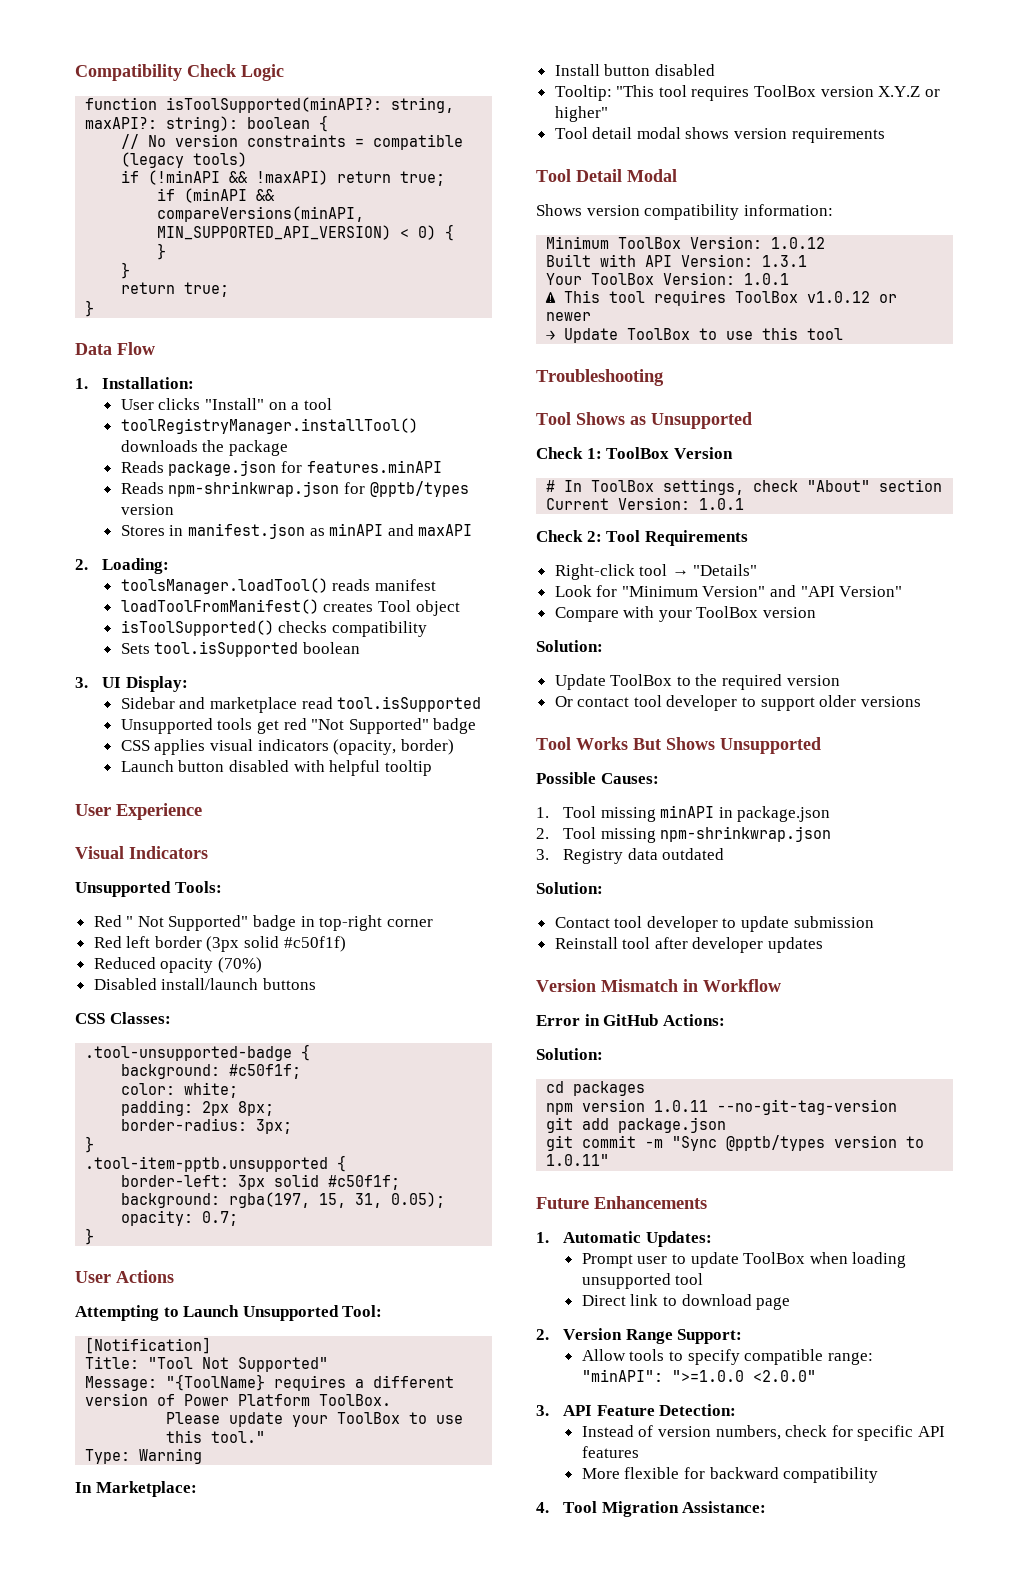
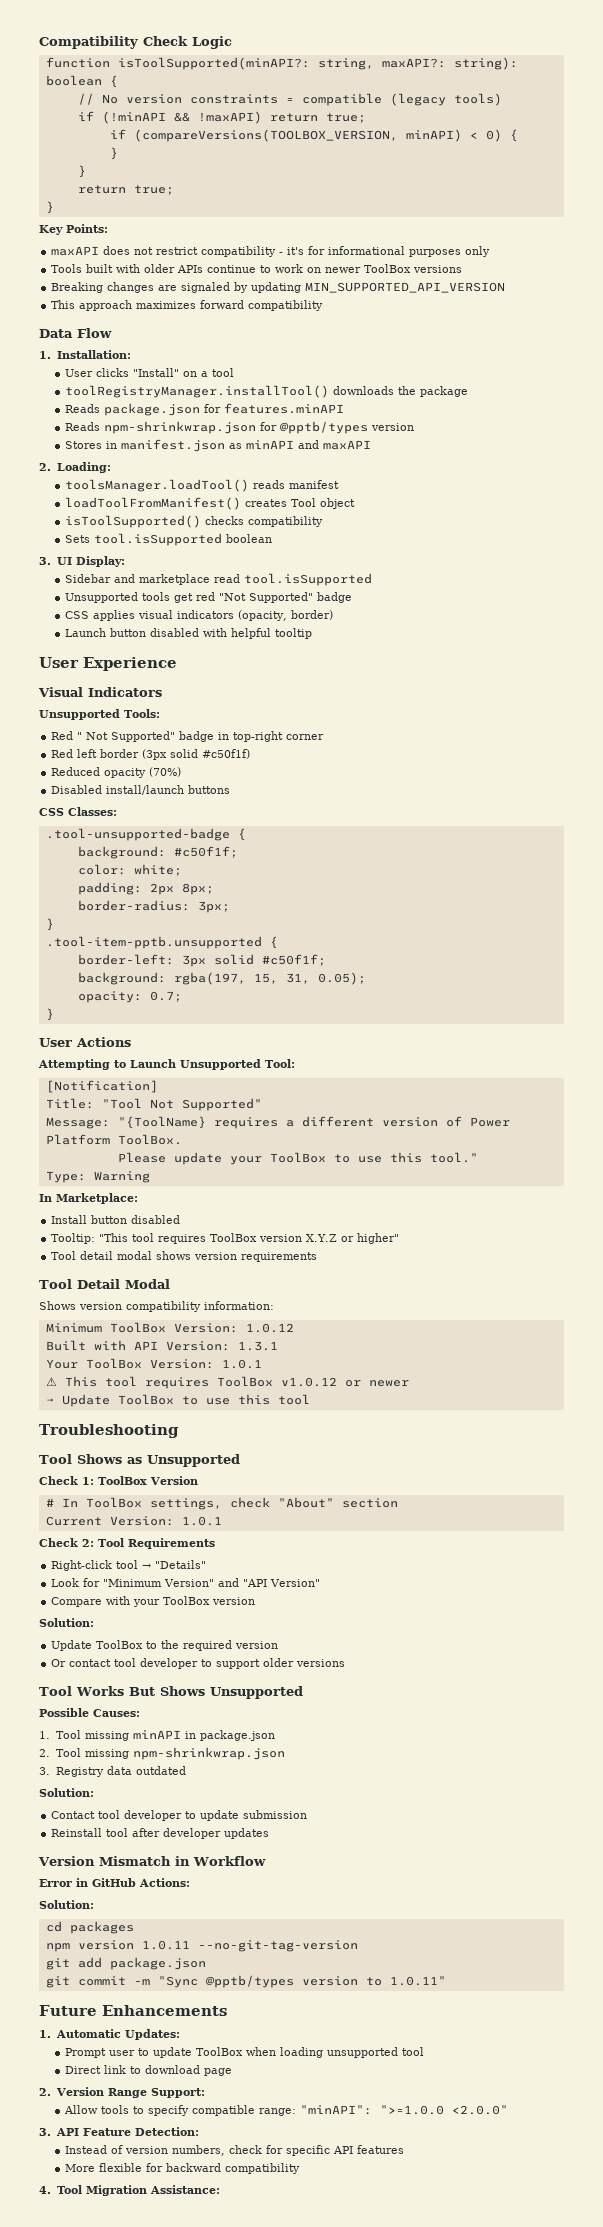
[184,188,276,203] [157,206,365,222] [157,225,392,240] (minAPI && compareVersions(minAPI, MIN_SUPPORTED_API_VERSION) -> [133,129,462,142] (compareVersions(TOOLBOX_VERSION, minAPI)
(95, 308) none -> [39,224,108,235] [51,246,491,257] [51,264,463,273] [51,282,506,293] [51,300,324,311] // Key Points: // maxAPI does not restrict compatibility - it's for informational purposes only // Tools built with older APIs continue to work on newer ToolBox versions // Breaking changes are signaled by updating MIN_SUPPORTED_API_VERSION // This approach maximizes forward compatibility

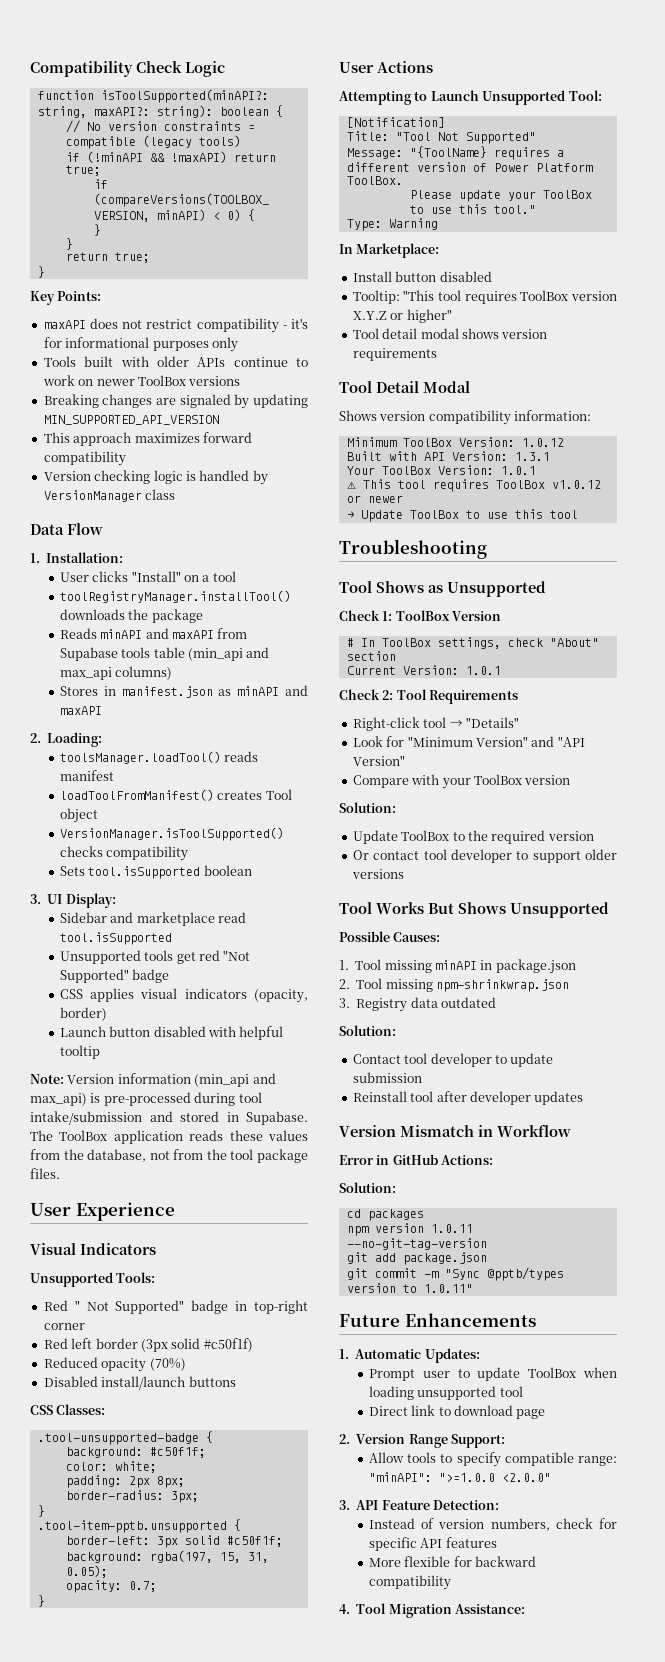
(324, 305) none -> [43,470,268,485] [43,489,176,502] // Version checking logic is handled by VersionManager class
[103,403,344,416] [64,421,414,434] package.json for features.minAPI // Reads npm-shrinkwrap.json for @pptb/types version -> [100,628,248,639] [59,647,270,661] [59,666,173,680] minAPI and maxAPI from Supabase tools table (min_api and max_api columns)
[64,515,201,528] isToolSupported() -> [59,827,284,841] VersionManager.isToolSupported()
(312, 633) none -> [30,1073,276,1087] [30,1092,262,1106] [30,1111,308,1125] [30,1130,308,1144] [30,1149,309,1163] [30,1168,60,1179] // Note: Version information (min_api and max_api) is pre-processed during tool intake/submission and stored in Supabase. The ToolBox application reads these values from the database, not from the tool package files.

